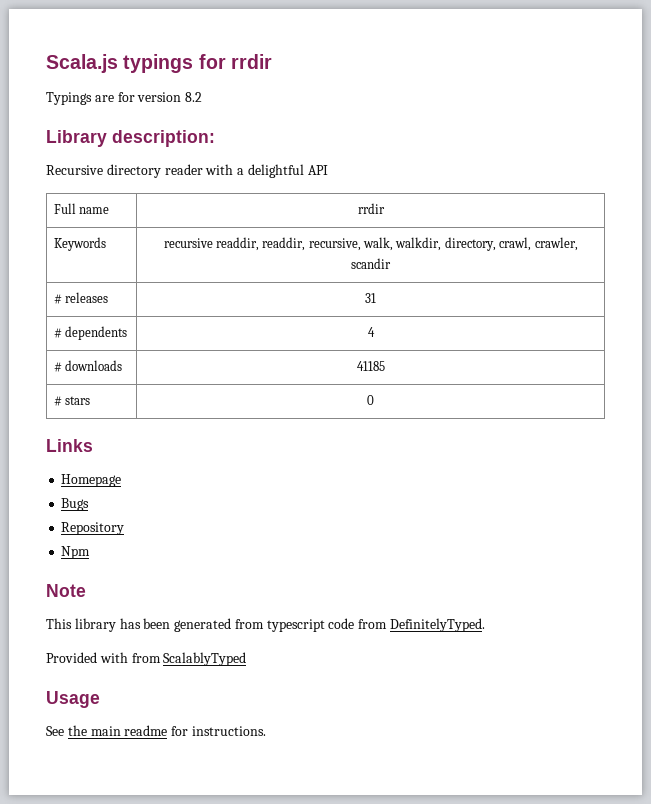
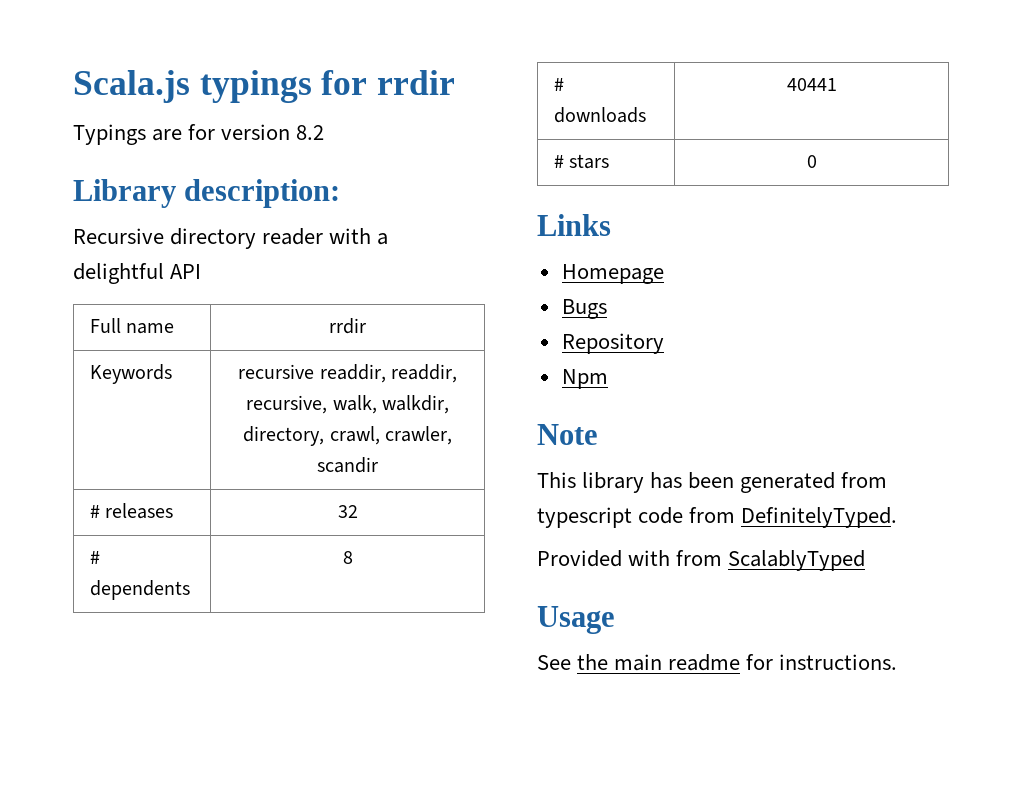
[364,293,376,303] 31 -> [337,505,358,518] 32
[367,327,375,337] 4 -> [342,551,353,564] 8
[356,361,385,371] 41185 -> [786,78,837,91] 40441

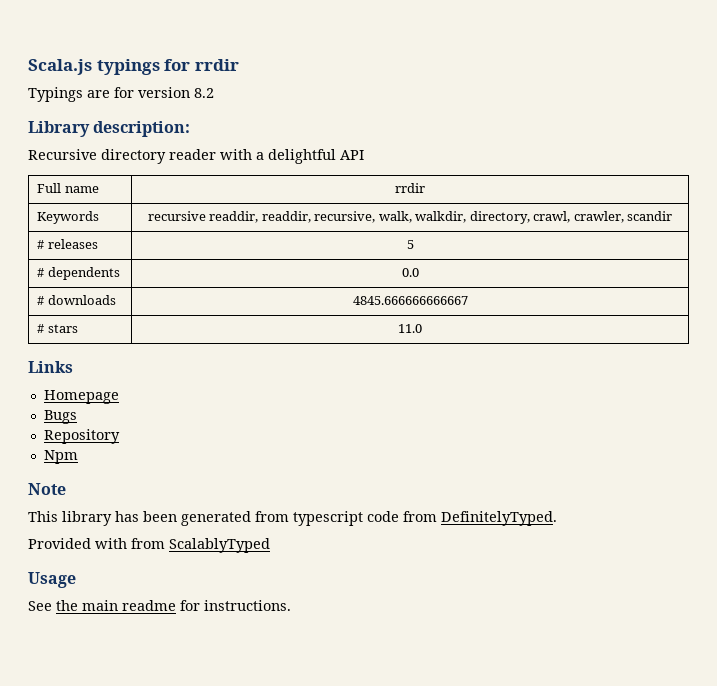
[337,505,358,518] 32 -> [406,240,414,249] 5
[342,551,353,564] 8 -> [401,268,419,277] 0.0
[786,78,837,91] 40441 -> [352,296,468,305] 4845.666666666667
[806,155,817,168] 0 -> [398,324,422,333] 11.0

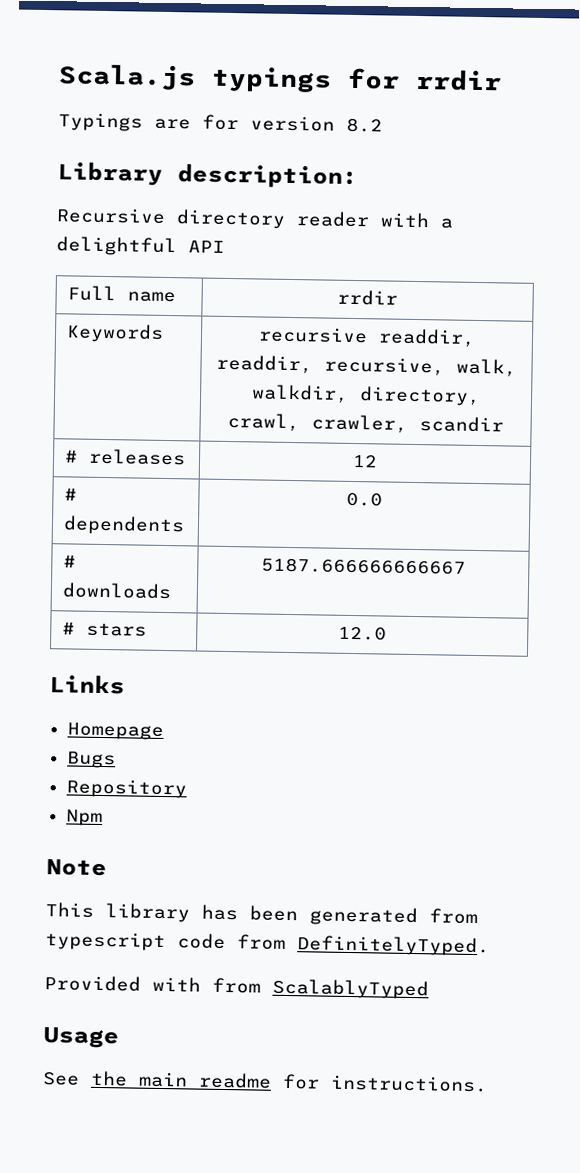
[406,240,414,249] 5 -> [352,454,378,468] 12
[352,296,468,305] 4845.666666666667 -> [261,557,466,575] 5187.666666666667
[398,324,422,333] 11.0 -> [338,626,387,641] 12.0

